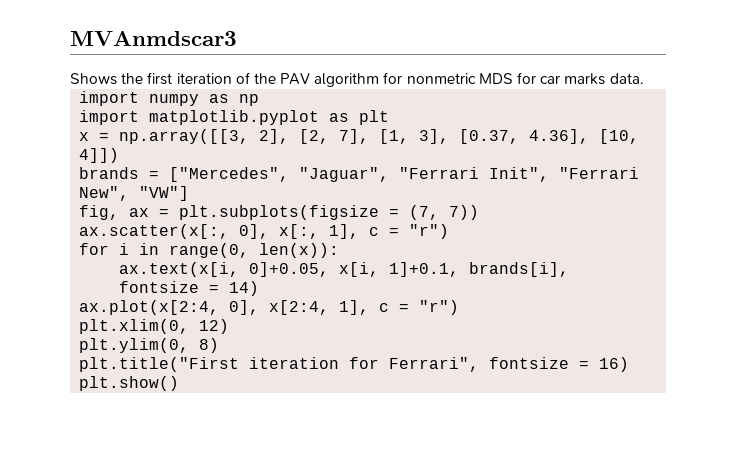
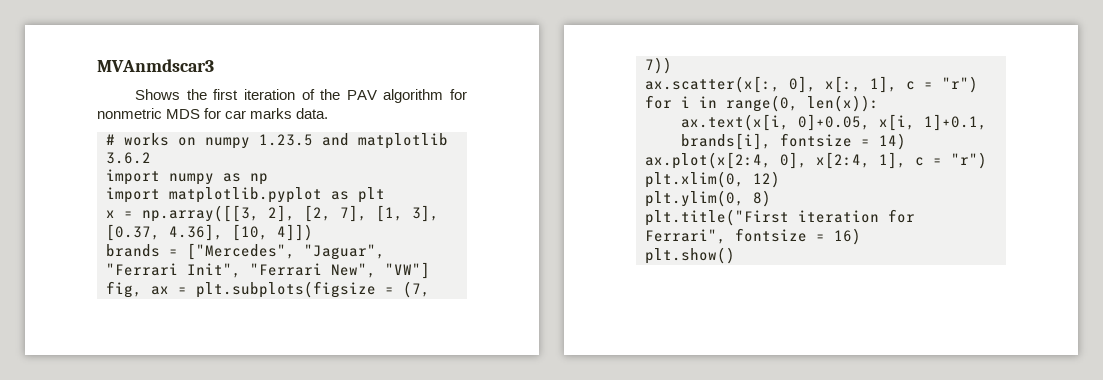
(644, 78) none -> [106,133,448,149] [106,152,151,164] // # works on numpy 1.23.5 and matplotlib 3.6.2

